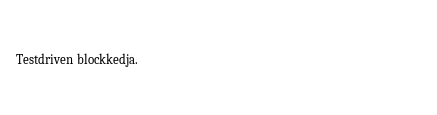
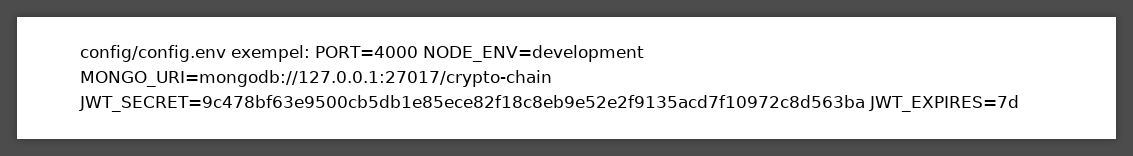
[16,53,138,67] Testdriven blockkedja. -> [80,45,644,62] [80,70,552,87] [79,95,1019,112] config/config.env exempel: PORT=4000 NODE_ENV=development MONGO_URI=mongodb://127.0.0.1:27017/crypto-chain JWT_SECRET=9c478bf63e9500cb5db1e85ece82f18c8eb9e52e2f9135acd7f10972c8d563ba JWT_EXPIRES=7d

